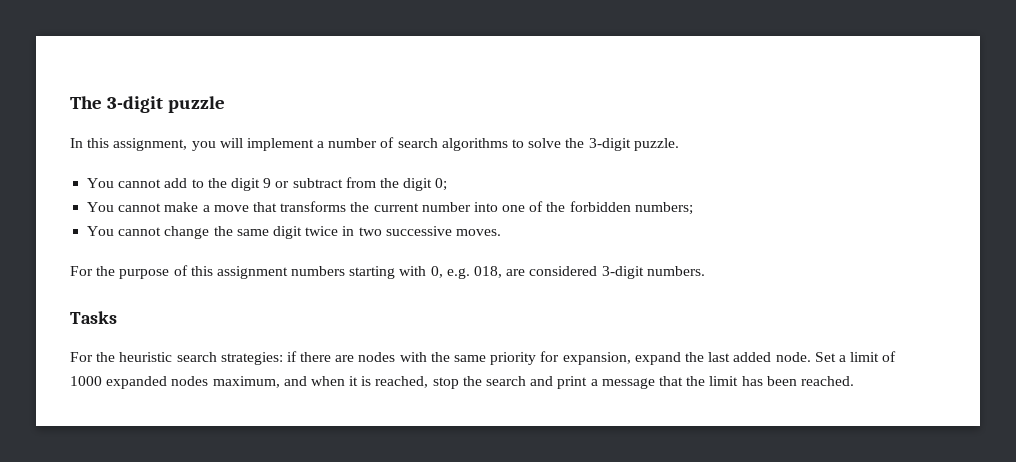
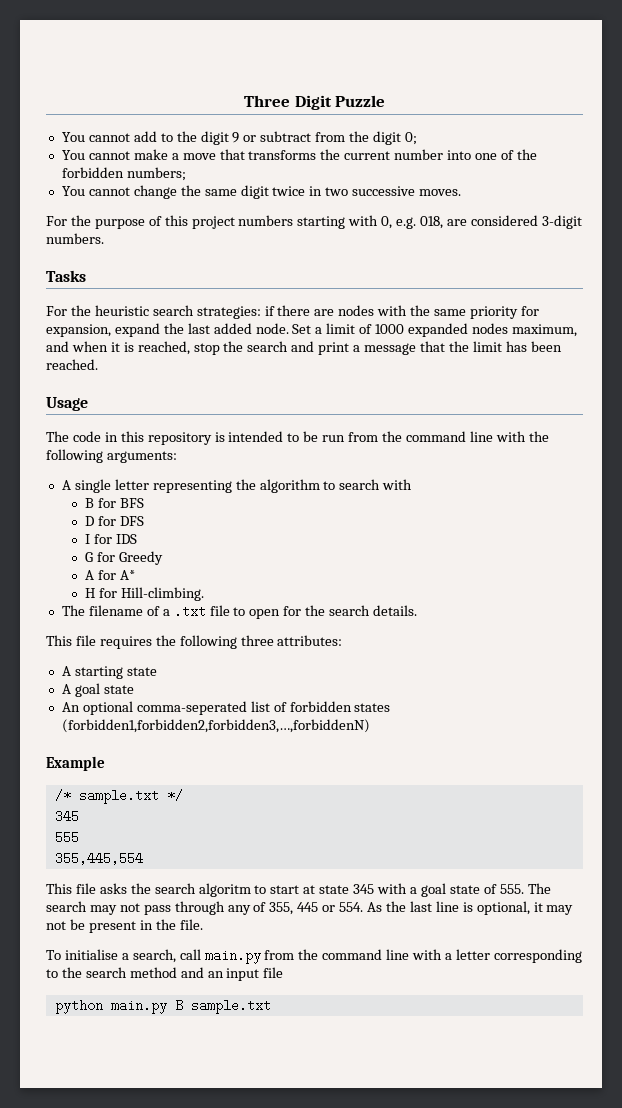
[70,96,225,113] [70,137,679,151] The 3-digit puzzle // In this assignment, you will implement a number of search algorithms to solve the 3-digit puzzle. -> [243,95,386,110] Three Digit Puzzle
[216,266,288,279] assignment -> [191,216,235,229] project
(854, 381) none -> [46,397,88,411] [46,431,549,445] [46,449,177,463] [61,479,413,493] [85,498,145,508] [85,516,145,526] [85,534,138,544] [85,551,164,565] [85,570,136,580] [85,587,205,601] [61,605,418,619] [46,635,343,649] [61,666,157,679] [61,683,134,697] [61,701,391,715] [61,719,370,733] [46,756,105,771] [54,789,183,804] [54,810,79,823] [54,831,79,844] [54,852,143,865] [46,883,551,897] [46,901,574,915] [46,919,203,933] [46,949,582,964] [46,967,284,981] [54,999,271,1014] // Usage // The code in this repository is intended to be run from the command line with the following arguments: // A single letter representing the algorithm to search with // B for BFS // D for DFS // I for IDS // G for Greedy // A for A* // H for Hill-climbing. // The filename of a .txt file to open for the search details. // This file requires the following three attributes: // A starting state // A goal state // An optional comma-seperated list of forbidden states (forbidden1,forbidden2,forbidden3,…,forbiddenN) // Example // /* sample.txt */ // 345 // 555 // 355,445,554 // This file asks the search algoritm to start at state 345 with a goal state of 555. The search may not pass through any of 355, 445 or 554. As the last line is optional, it may not be present in the file. // To initialise a search, call main.py from the command line with a letter corresponding to the search method and an input file // python main.py B sample.txt

